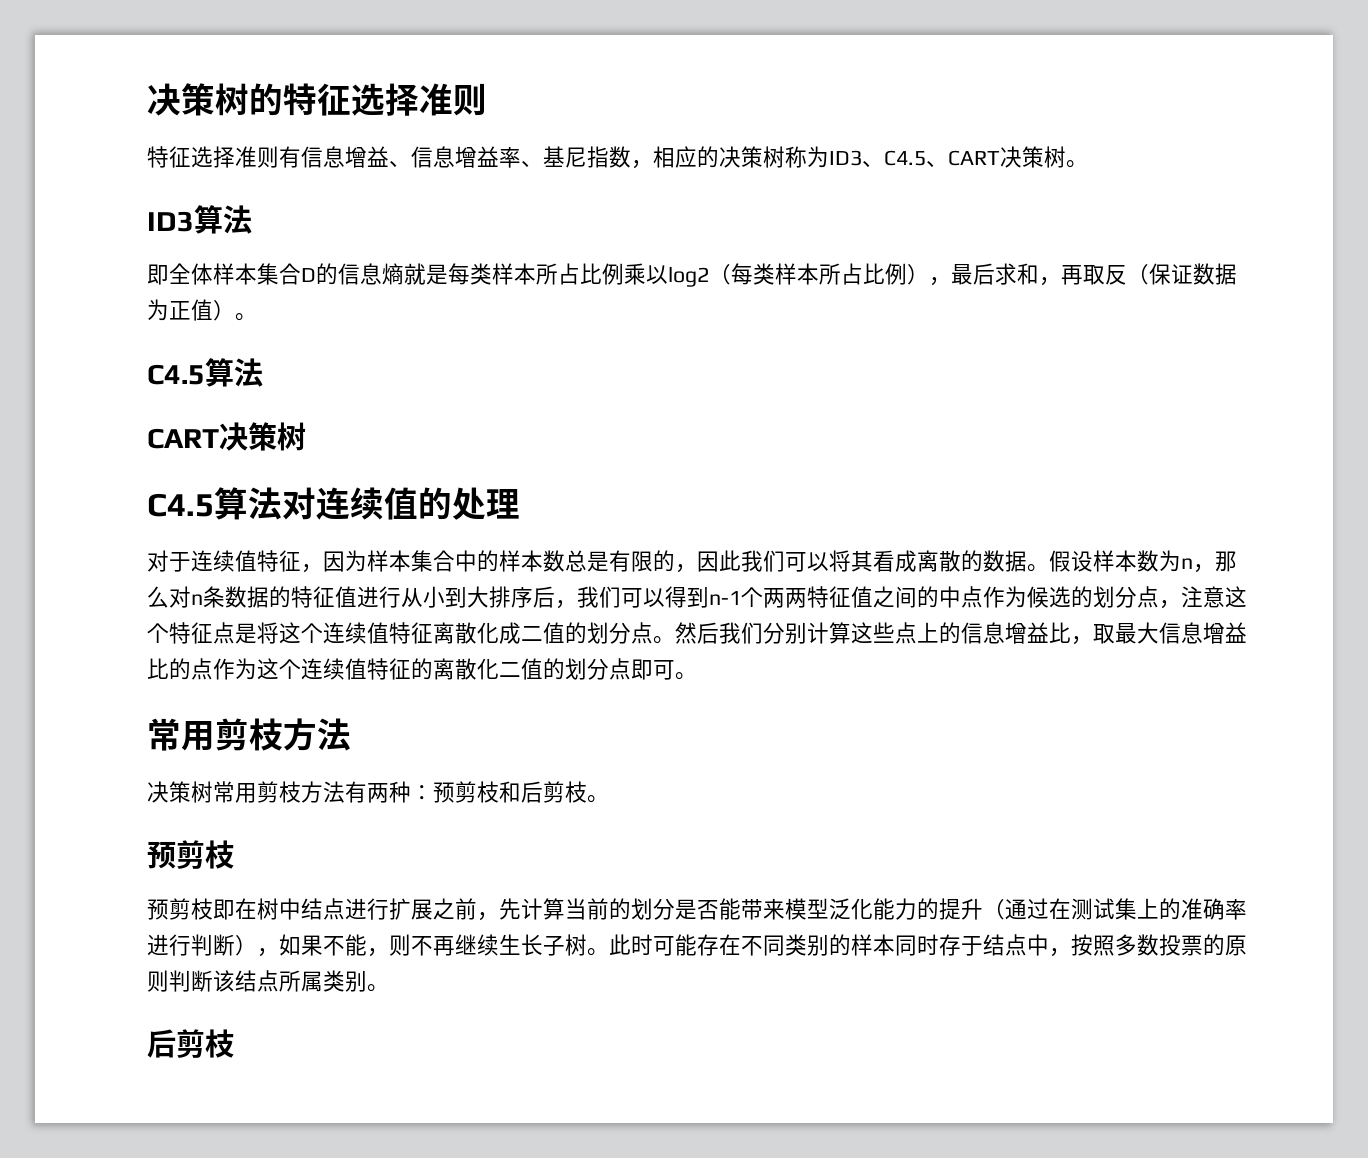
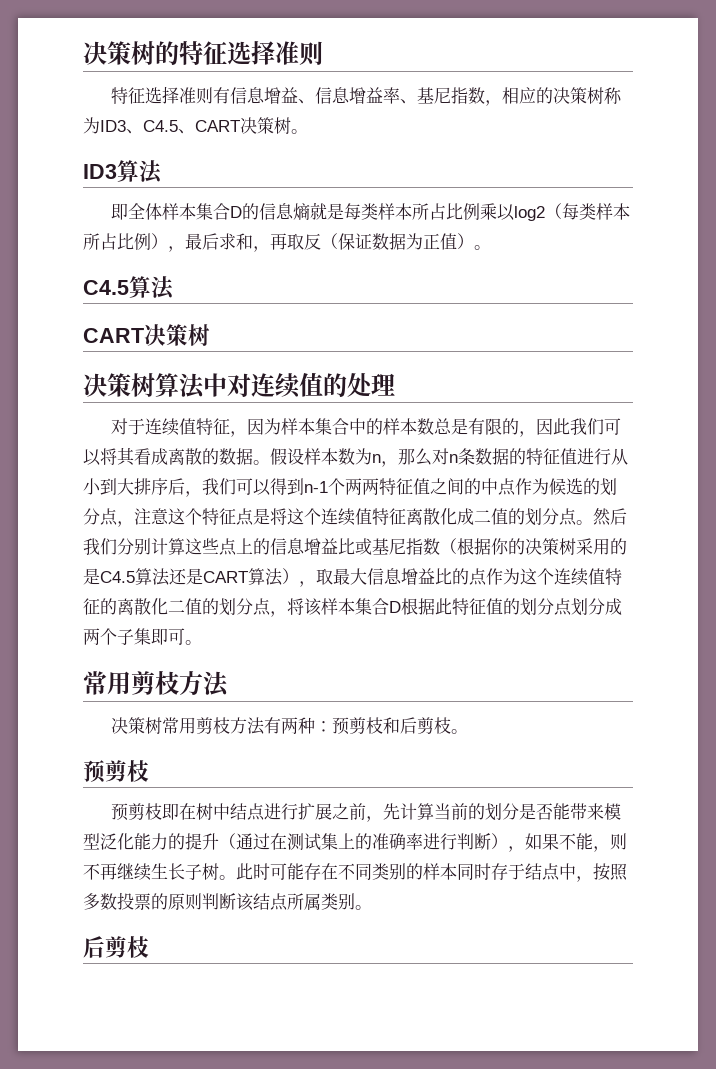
[147,487,282,520] C4.5算法 -> [83,373,227,399] 决策树算法中
(1071, 632) none -> [355,538,627,555] [83,568,299,586] 或基尼指数（根据你的决策树采用的是C4.5算法还是CART算法）
(631, 669) none -> [270,598,622,617] [83,628,151,645] ，将该样本集合D根据此特征值的划分点划分成两个子集

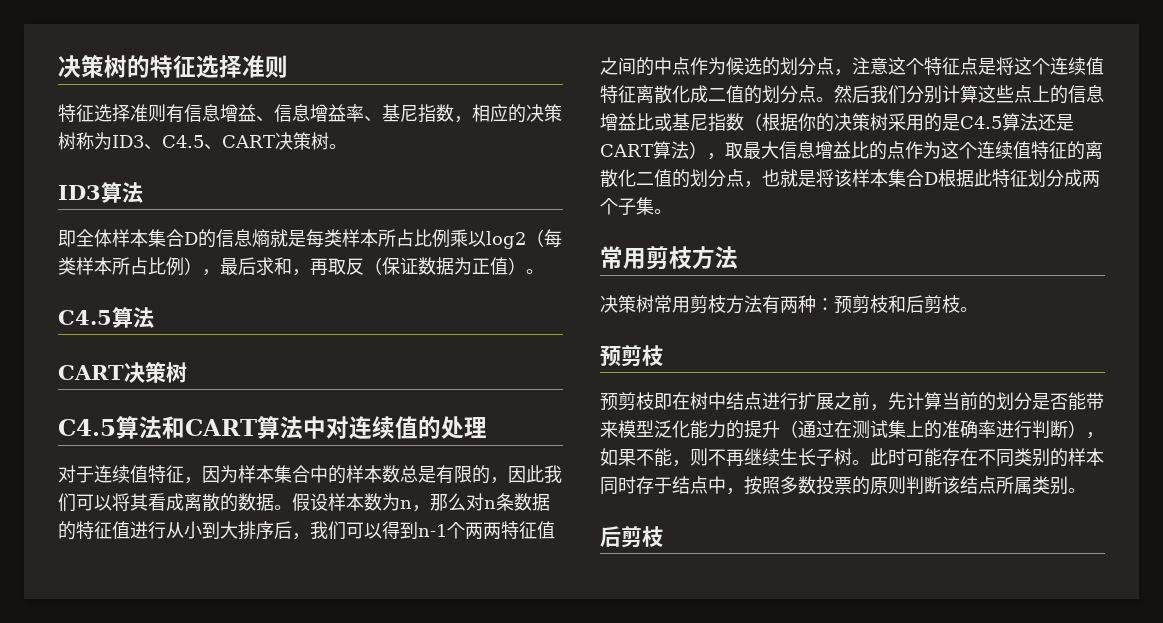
[83,373,155,397] 决策树 -> [58,416,257,439] C4.5算法和CART
(287, 614) none -> [762,169,816,187] 也就是
[486,598,572,616] 值的划分点 -> (1028, 178) none
[151,628,185,645] 即可 -> (654, 206) none

